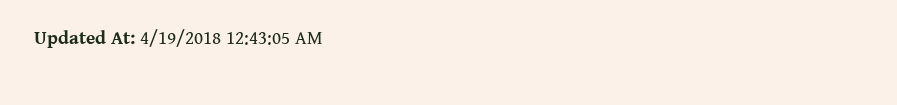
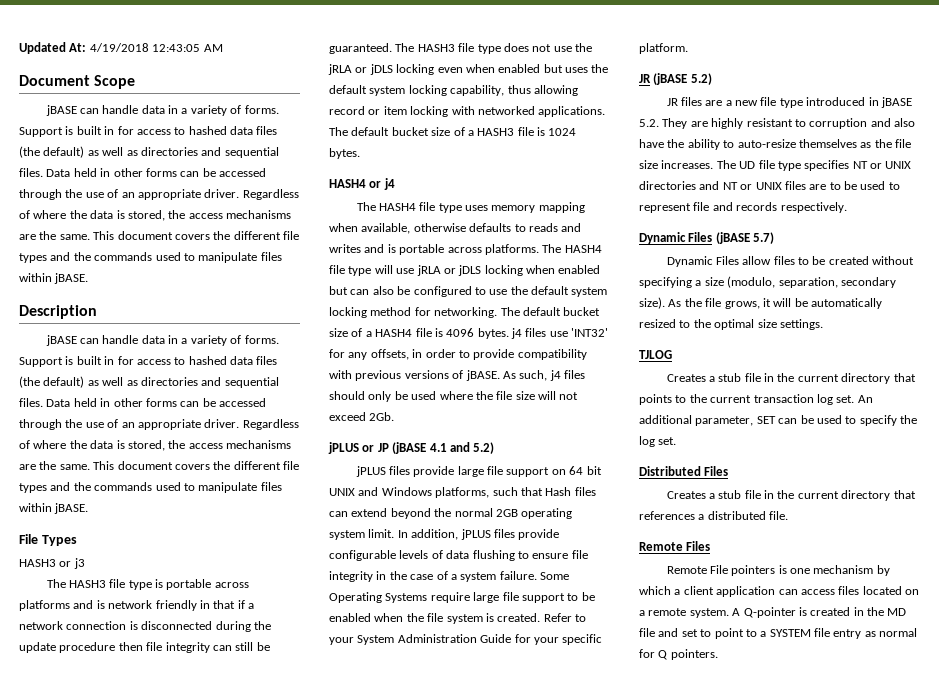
(323, 38) none -> [19,75,136,89] [45,105,279,116] [19,126,278,137] [19,146,279,158] [19,168,266,177] [19,189,299,200] [19,210,291,221] [19,231,299,240] [19,252,282,263] [19,273,89,284] [19,305,97,319] [45,335,279,346] [19,356,278,367] [19,376,279,388] [19,398,266,407] [19,419,299,430] [19,440,291,451] [19,461,299,470] [19,482,282,493] [19,503,89,514] [19,534,77,546] [19,558,85,569] [46,579,249,590] [19,600,254,611] [19,621,271,632] [19,642,270,653] [329,43,592,54] [328,64,609,75] [329,85,578,96] [329,106,606,117] [329,127,577,136] [329,148,360,159] [329,178,395,190] [356,202,585,213] [329,223,582,234] [329,244,602,255] [329,265,601,276] [329,286,608,297] [329,307,601,318] [329,328,609,339] [329,349,587,360] [329,370,585,381] [329,391,579,402] [329,412,395,421] [328,442,495,454] [355,466,602,477] [329,487,596,498] [329,508,573,519] [329,529,560,540] [329,550,588,561] [329,571,569,582] [329,592,595,603] [329,613,586,624] [329,634,603,645] [639,43,688,54] [639,73,712,85] [666,97,912,108] [639,118,915,129] [639,139,911,150] [639,160,912,171] [639,181,900,190] [639,202,847,213] [639,232,775,244] [666,256,915,267] [639,276,896,288] [639,297,882,309] [639,319,823,330] [639,350,672,359] [666,373,916,384] [639,394,873,405] [639,415,917,426] [639,436,677,447] [639,466,729,476] [666,490,916,501] [639,511,789,520] [639,541,711,551] [666,565,890,576] [639,586,919,597] [639,607,907,618] [639,628,918,639] [639,649,718,660] // Document Scope // jBASE can handle data in a variety of forms. Support is built in for access to hashed data files (the default) as well as directories and sequential files. Data held in other forms can be accessed through the use of an appropriate driver. Regardless of where the data is stored, the access mechanisms are the same. This document covers the different file types and the commands used to manipulate files within jBASE. // Description // jBASE can handle data in a variety of forms. Support is built in for access to hashed data files (the default) as well as directories and sequential files. Data held in other forms can be accessed through the use of an appropriate driver. Regardless of where the data is stored, the access mechanisms are the same. This document covers the different file types and the commands used to manipulate files within jBASE. // File Types // HASH3 or j3 // The HASH3 file type is portable across platforms and is network friendly in that if a network connection is disconnected during the update procedure then file integrity can still be guaranteed. The HASH3 file type does not use the jRLA or jDLS locking even when enabled but uses the default system locking capability, thus allowing record or item locking with networked applications. The default bucket size of a HASH3 file is 1024 bytes. // HASH4 or j4 // The HASH4 file type uses memory mapping when available, otherwise defaults to reads and writes and is portable across platforms. The HASH4 file type will use jRLA or jDLS locking when enabled but can also be configured to use the default system locking method for networking. The default bucket size of a HASH4 file is 4096 bytes. j4 files use 'INT32' for any offsets, in order to provide compatibility with previous versions of jBASE. As such, j4 files should only be used where the file size will not exceed 2Gb. // jPLUS or JP (jBASE 4.1 and 5.2) // jPLUS files provide large file support on 64 bit UNIX and Windows platforms, such that Hash files can extend beyond the normal 2GB operating system limit. In addition, jPLUS files provide configurable levels of data flushing to ensure file integrity in the case of a system failure. Some Operating Systems require large file support to be enabled when the file system is created. Refer to your System Administration Guide for your specific platform. // JR (jBASE 5.2) // JR files are a new file type introduced in jBASE 5.2. They are highly resistant to corruption and also have the ability to auto-resize themselves as the file size increases. The UD file type specifies NT or UNIX directories and NT or UNIX files are to be used to represent file and records respectively. // Dynamic Files (jBASE 5.7) // Dynamic Files allow files to be created without specifying a size (modulo, separation, secondary size). As the file grows, it will be automatically resized to the optimal size settings. // TJLOG // Creates a stub file in the current directory that points to the current transaction log set. An additional parameter, SET can be used to specify the log set. // Distributed Files // Creates a stub file in the current directory that references a distributed file. // Remote Files // Remote File pointers is one mechanism by which a client application can access files located on a remote system. A Q-pointer is created in the MD file and set to point to a SYSTEM file entry as normal for Q pointers.

